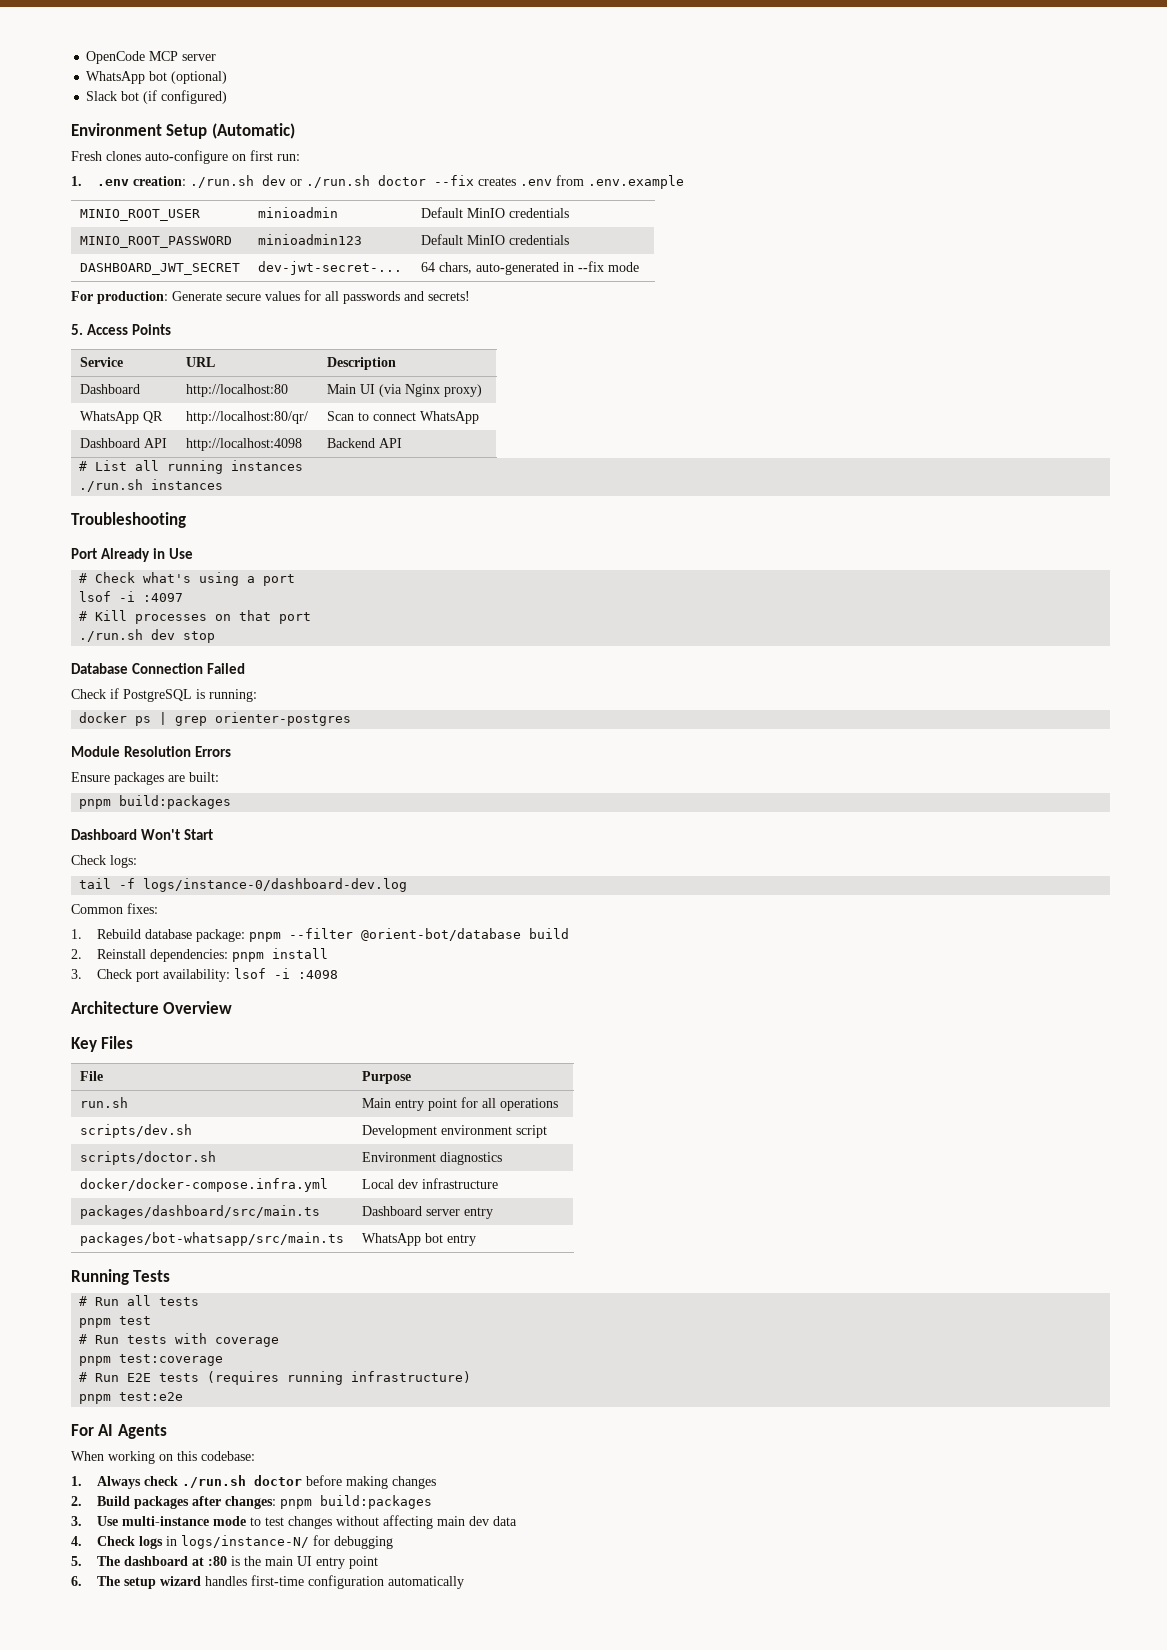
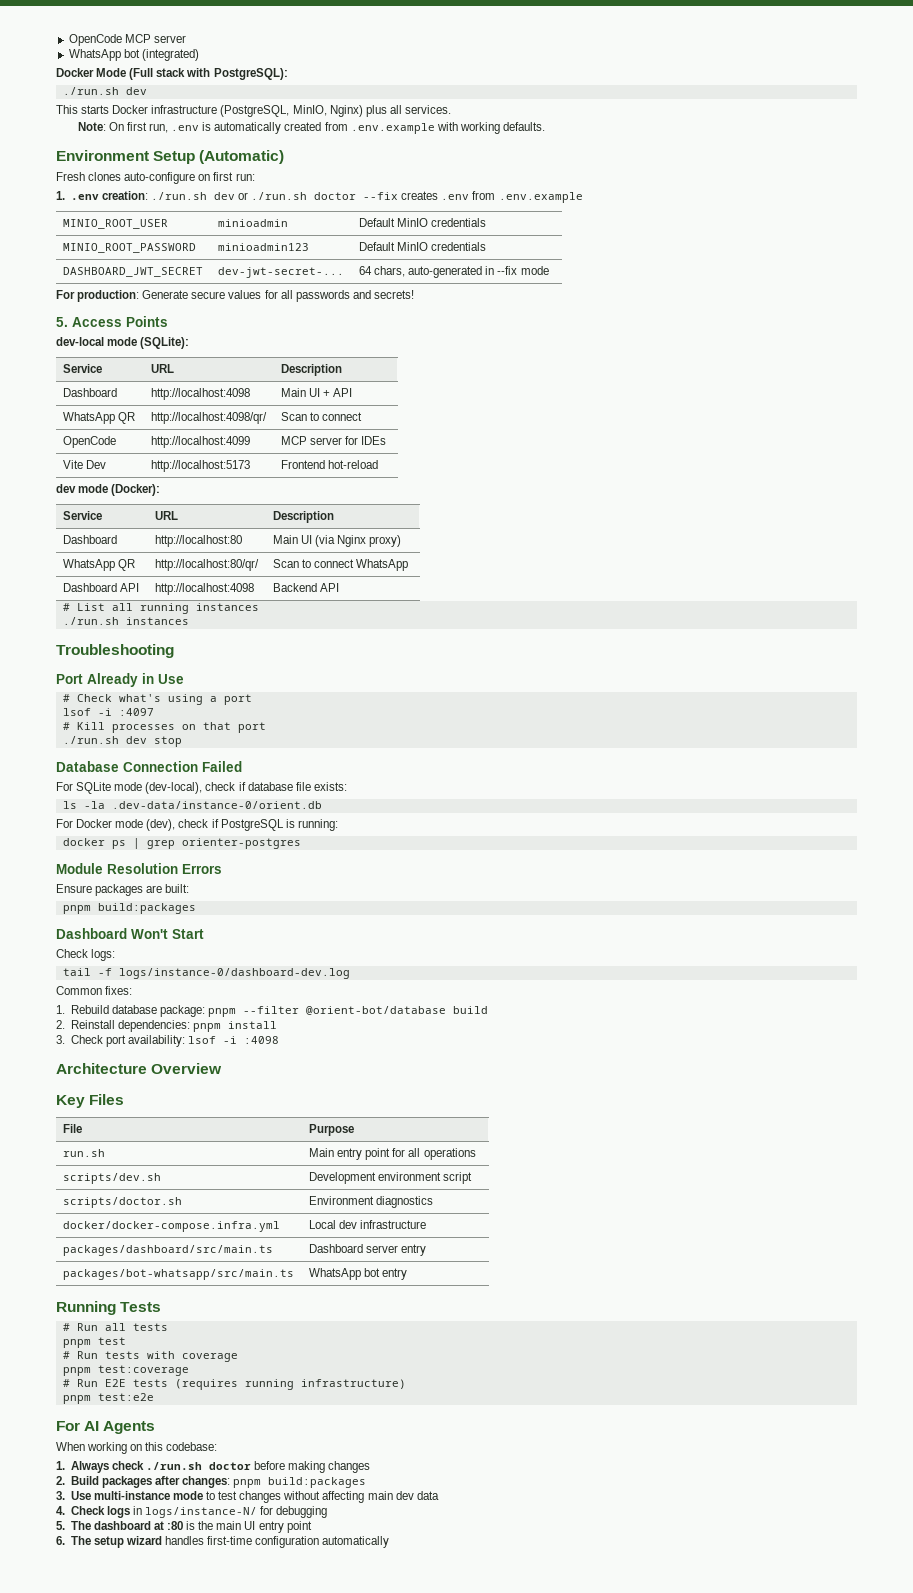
[171,71,228,84] [86,90,228,104] (optional) // Slack bot (if configured) -> [141,49,199,61] [56,68,288,80] [62,87,147,95] [56,105,451,117] [77,122,546,134] (integrated) // Docker Mode (Full stack with PostgreSQL): // ./run.sh dev // This starts Docker infrastructure (PostgreSQL, MinIO, Nginx) plus all services. // Note: On first run, .env is automatically created from .env.example with working defaults.
(172, 329) none -> [56,337,190,349] [63,364,103,373] [151,364,175,373] [281,364,343,376] [63,388,118,397] [151,388,251,400] [281,388,353,397] [63,412,136,424] [151,412,268,424] [281,412,363,421] [63,436,117,448] [151,436,251,448] [281,436,387,445] [63,460,107,469] [151,460,251,472] [281,460,379,469] [56,484,161,496] // dev-local mode (SQLite): // Service | URL | Description // Dashboard | http://localhost:4098 | Main UI + API // WhatsApp QR | http://localhost:4098/qr/ | Scan to connect // OpenCode | http://localhost:4099 | MCP server for IDEs // Vite Dev | http://localhost:5173 | Frontend hot-reload // dev mode (Docker):
[71,689,106,699] Check -> [56,782,347,794] [62,801,322,809] [56,819,209,831] For SQLite mode (dev-local), check if database file exists: // ls -la .dev-data/instance-0/orient.db // For Docker mode (dev), check

